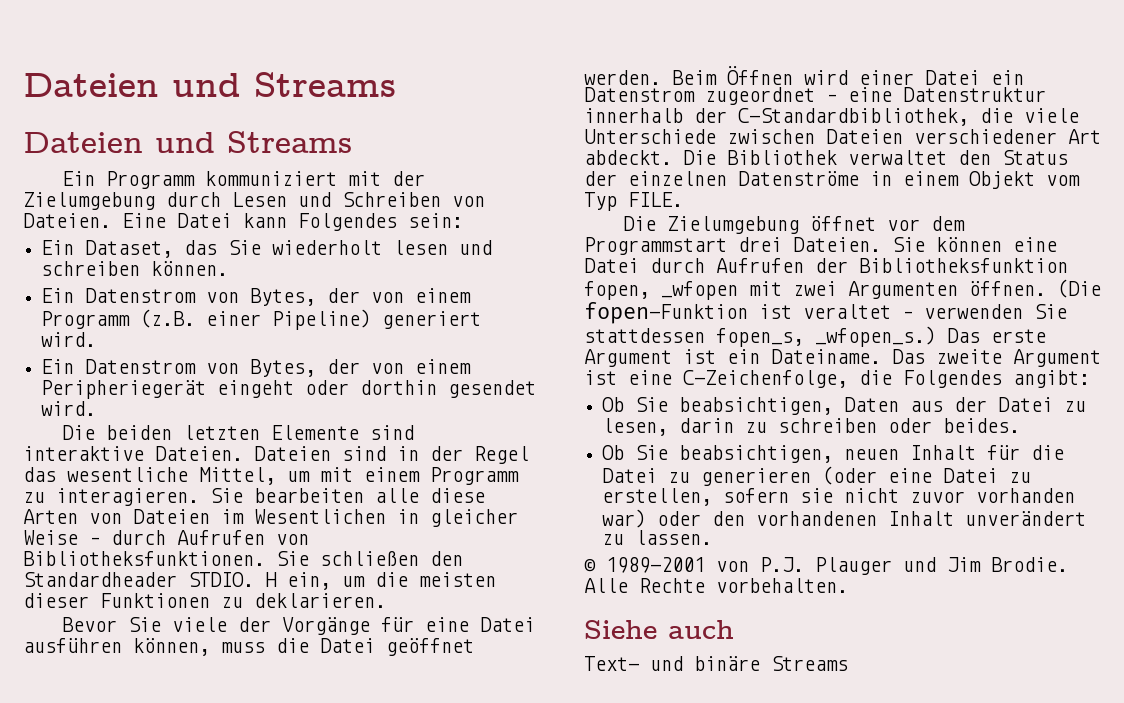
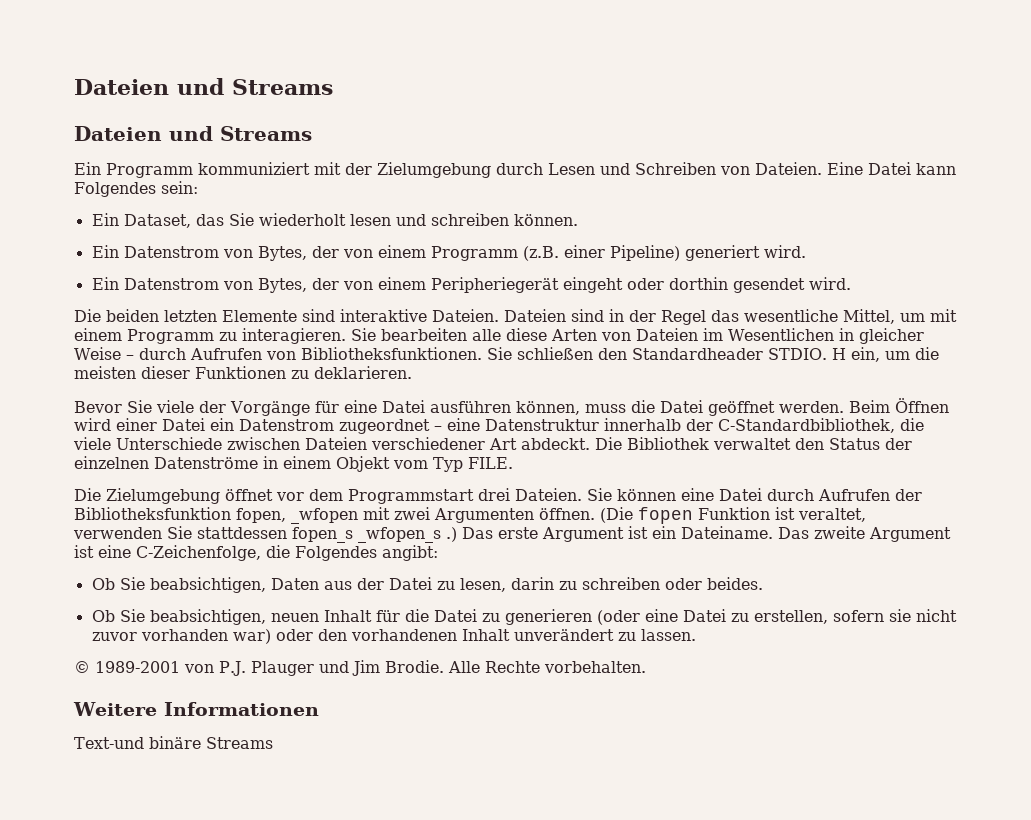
[584,302,1067,324] [584,326,936,347] fopen-Funktion ist veraltet – verwenden Sie stattdessen fopen_s, _wfopen_s.) -> [638,507,866,524] [73,526,457,543] fopen Funktion ist veraltet, verwenden Sie stattdessen fopen_s _wfopen_s .)
[584,620,734,639] [584,656,683,671] Siehe auch // Text- und -> [73,702,319,716] [74,737,144,749] Weitere Informationen // Text-und

